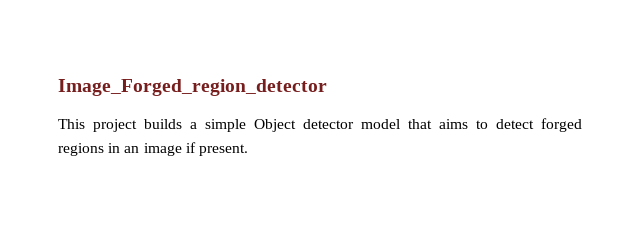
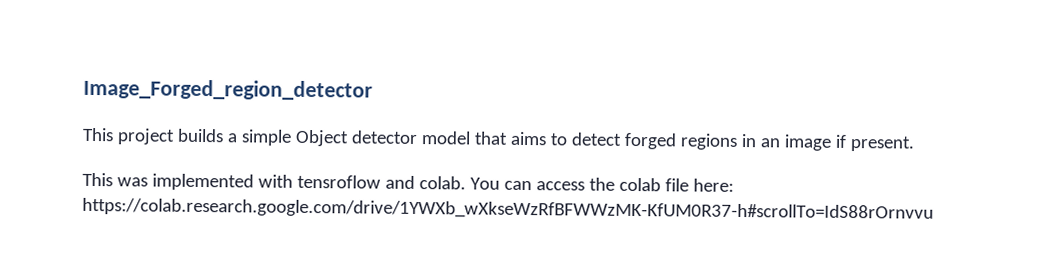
(248, 150) none -> [82,172,734,192] [82,197,934,222] // This was implemented with tensroflow and colab. You can access the colab file here: https://colab.research.google.com/drive/1YWXb_wXkseWzRfBFWWzMK-KfUM0R37-h#scrollTo=IdS88rOrnvvu

